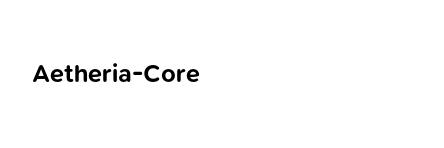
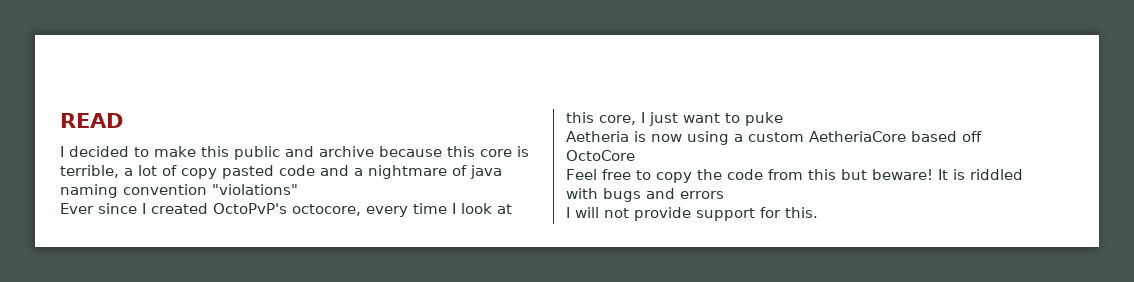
[32,63,200,83] Aetheria-Core -> [60,113,123,128] [60,146,529,160] [60,165,502,179] [60,184,298,198] [60,203,512,217] [566,112,783,126] [566,131,982,145] [566,150,635,161] [566,169,1023,183] [566,188,724,202] [566,207,818,221] READ // I decided to make this public and archive because this core is terrible, a lot of copy pasted code and a nightmare of java naming convention "violations" // Ever since I created OctoPvP's octocore, every time I look at this core, I just want to puke // Aetheria is now using a custom AetheriaCore based off OctoCore // Feel free to copy the code from this but beware! It is riddled with bugs and errors // I will not provide support for this.

